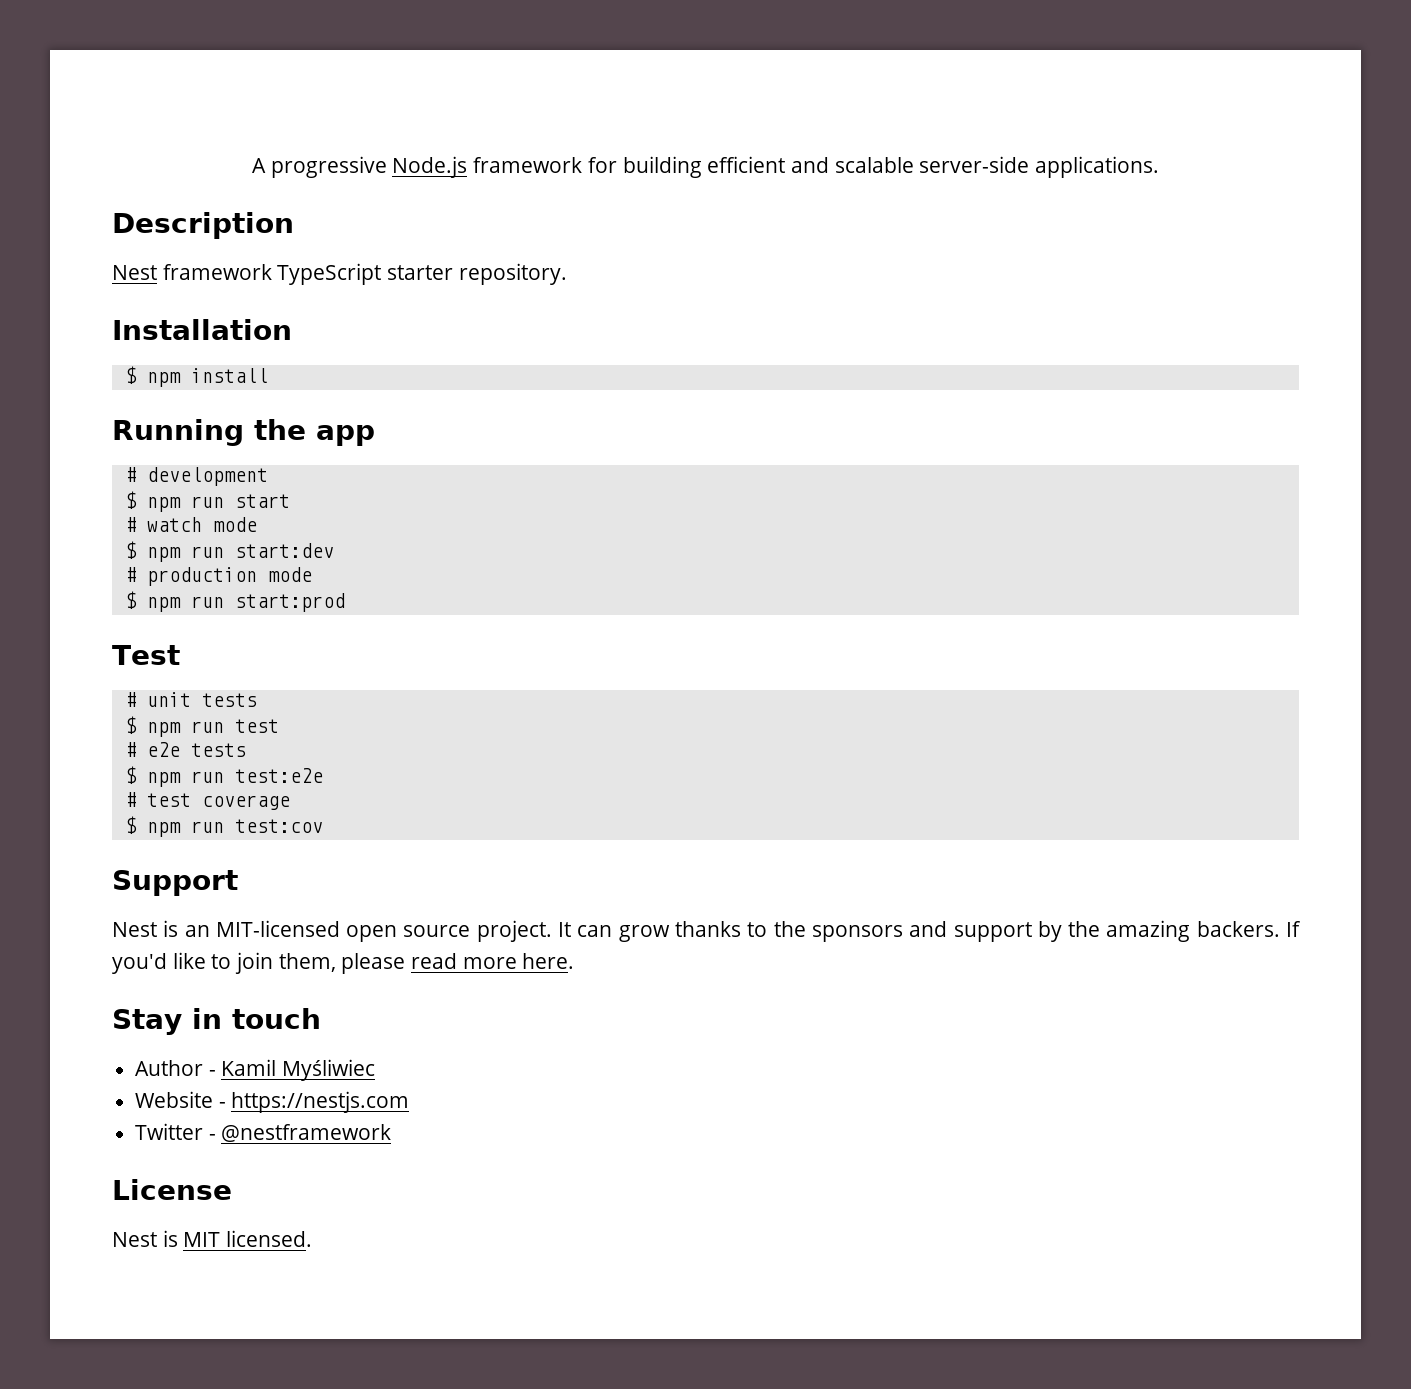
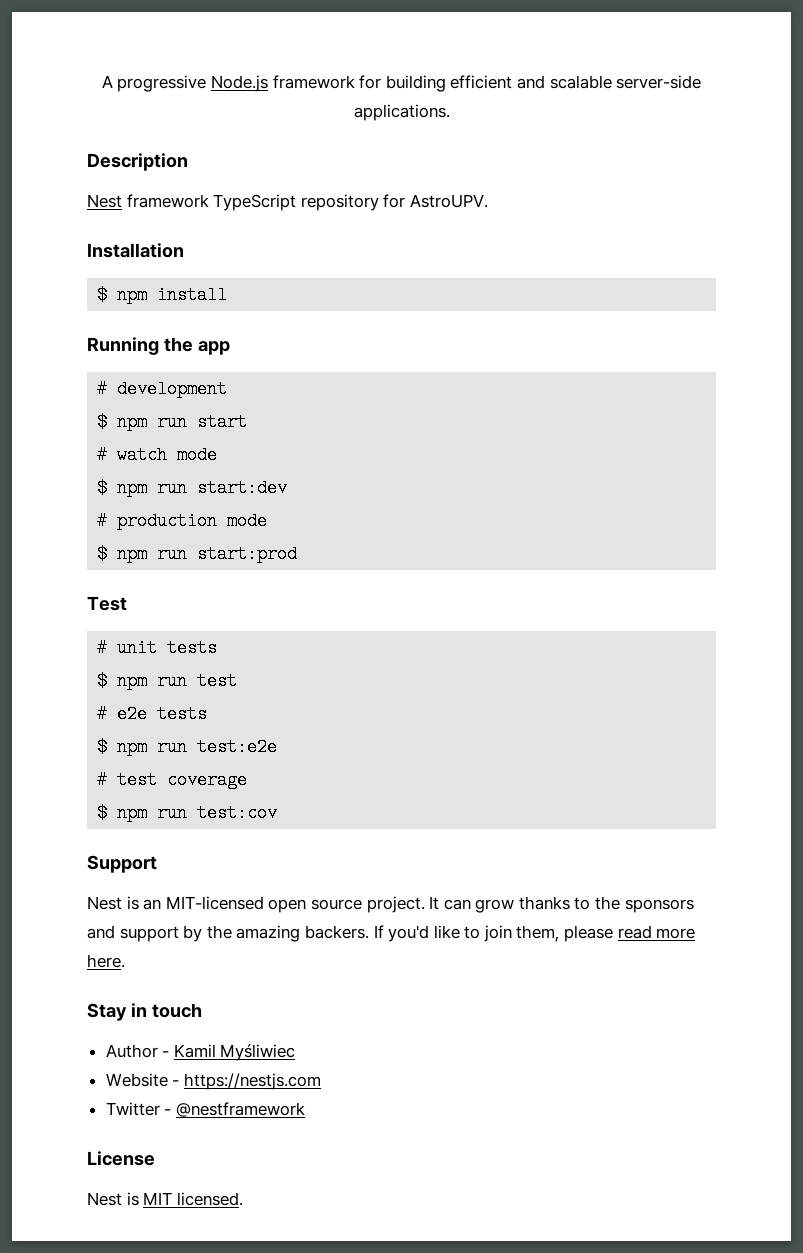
[387,263,567,285] starter repository. -> [300,194,488,211] repository for AstroUPV.

